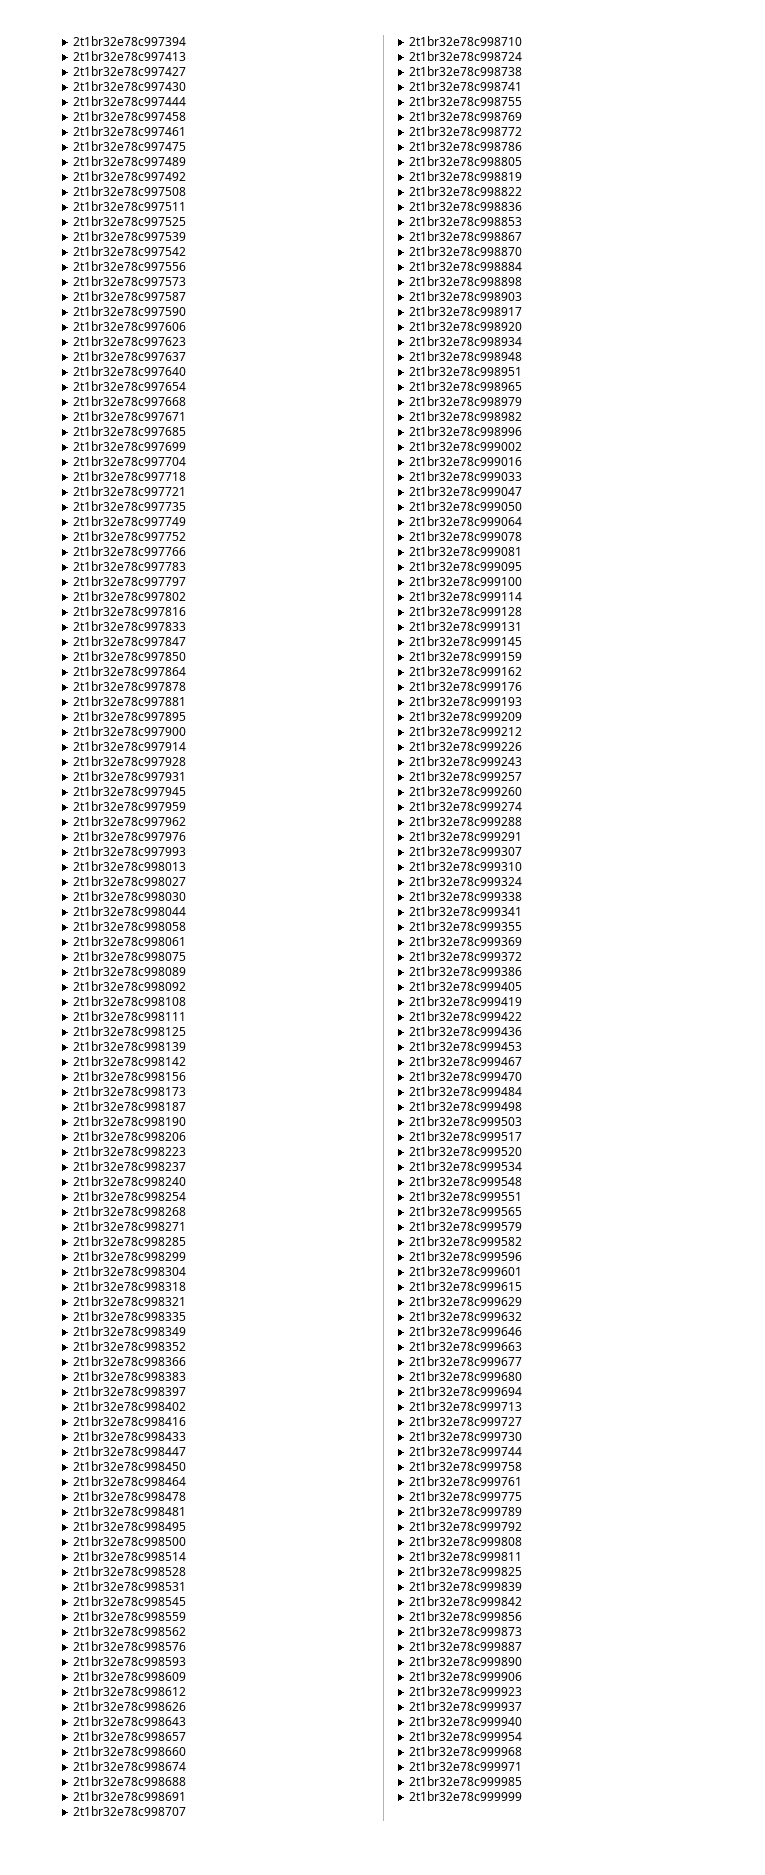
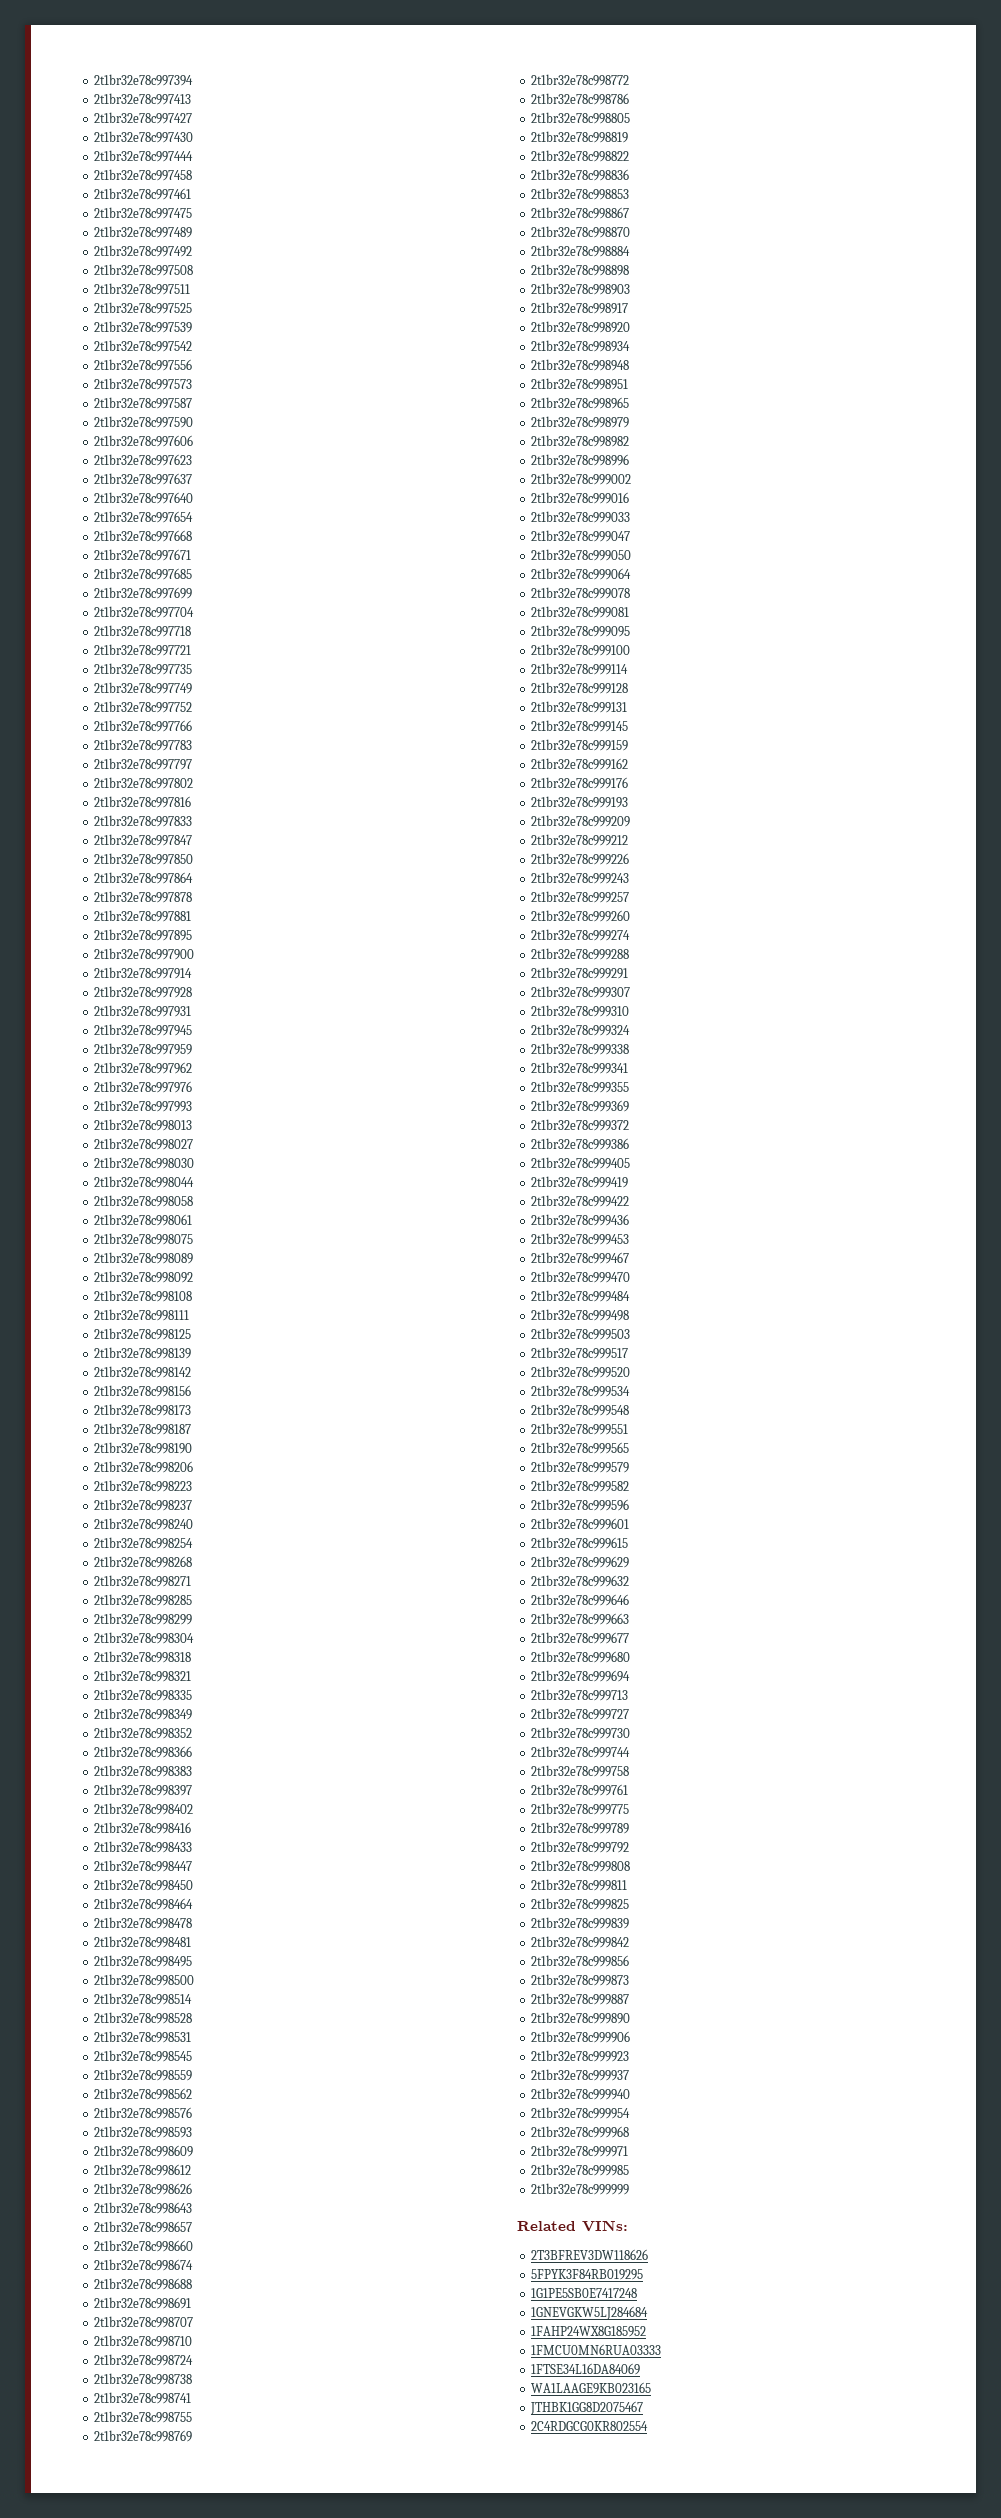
(523, 1796) none -> [517,2220,628,2232] [531,2249,649,2260] [531,2269,644,2280] [531,2288,638,2298] [531,2306,649,2320] [531,2326,647,2337] [531,2344,662,2355] [531,2363,641,2375] [531,2382,652,2394] [530,2401,644,2415] [531,2421,649,2431] // Related VINs: // 2T3BFREV3DW118626 // 5FPYK3F84RB019295 // 1G1PE5SB0E7417248 // 1GNEVGKW5LJ284684 // 1FAHP24WX8G185952 // 1FMCU0MN6RUA03333 // 1FTSE34L16DA84069 // WA1LAAGE9KB023165 // JTHBK1GG8D2075467 // 2C4RDGCG0KR802554

